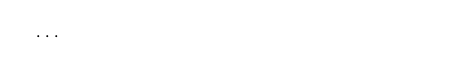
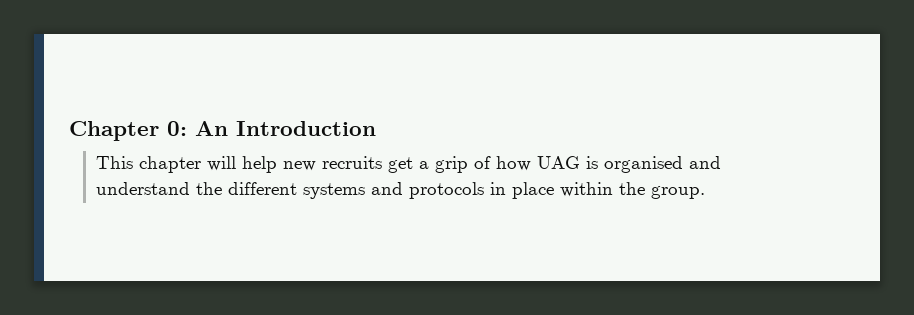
[34,35,61,38] ... -> [69,121,376,141] [96,156,722,173] [96,182,706,199] Chapter 0: An Introduction // This chapter will help new recruits get a grip of how UAG is organised and understand the different systems and protocols in place within the group.

